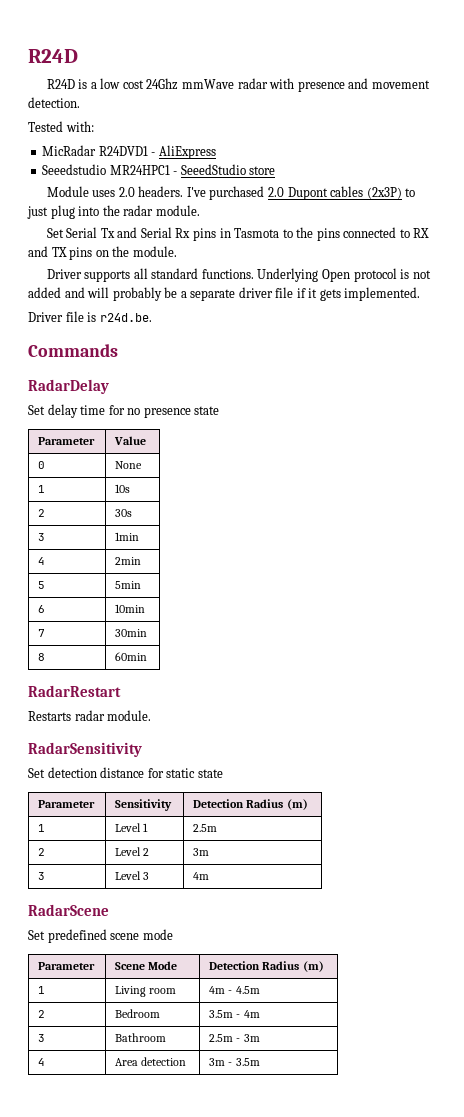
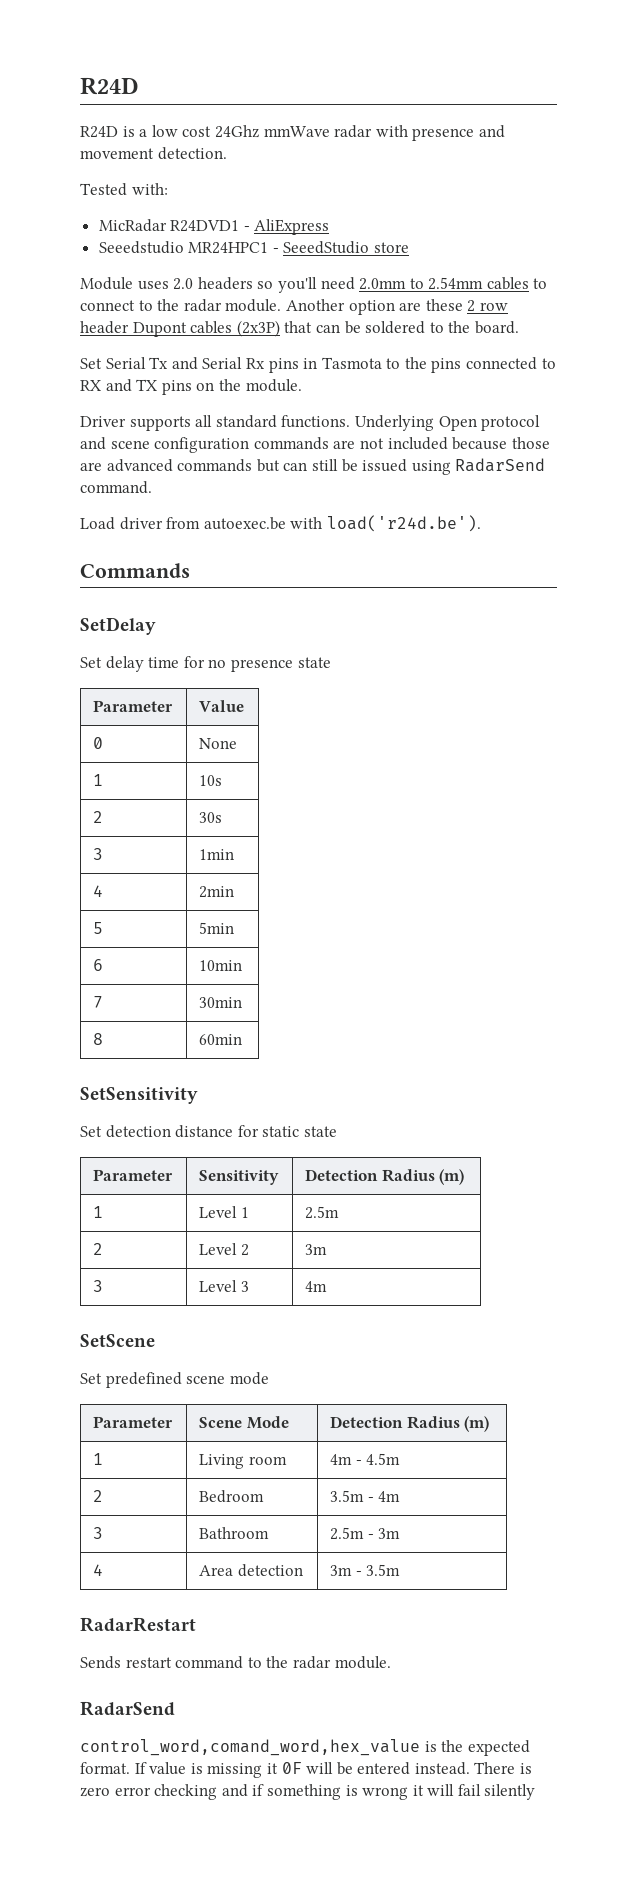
[138,186,416,200] [27,205,200,219] headers. I've purchased 2.0 Dupont cables (2x3P) to just plug into the radar module. -> [197,277,548,293] [80,299,508,315] [80,320,519,337] headers so you'll need 2.0mm to 2.54mm cables to connect to the radar module. Another option are these 2 row header Dupont cables (2x3P) that can be soldered to the board.
[400,269,431,279] [28,287,421,301] [28,311,152,322] is not added and will probably be a separate driver file if it gets implemented. // Driver file is r24d.be. -> [80,437,550,453] [80,458,546,475] [80,481,152,494] [80,515,481,532] and scene configuration commands are not included because those are advanced commands but can still be issued using RadarSend command. // Load driver from autoexec.be with load('r24d.be').
[28,379,109,394] RadarDelay -> [80,617,156,635] SetDelay
[28,685,121,697] [28,710,152,721] [28,742,142,757] RadarRestart // Restarts radar module. // RadarSensitivity -> [80,1087,198,1104] SetSensitivity
[28,904,109,916] RadarScene -> [80,1334,155,1347] SetScene
(260, 1062) none -> [80,1617,196,1632] [80,1656,391,1669] [80,1701,175,1716] [80,1739,530,1756] [80,1762,533,1778] [80,1784,536,1800] // RadarRestart // Sends restart command to the radar module. // RadarSend // control_word,comand_word,hex_value is the expected format. If value is missing it 0F will be entered instead. There is zero error checking and if something is wrong it will fail silently

